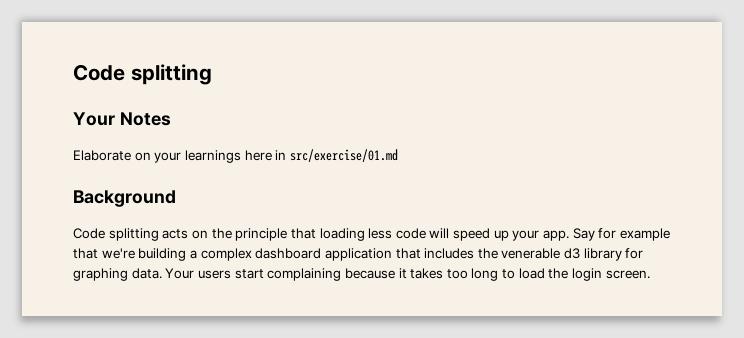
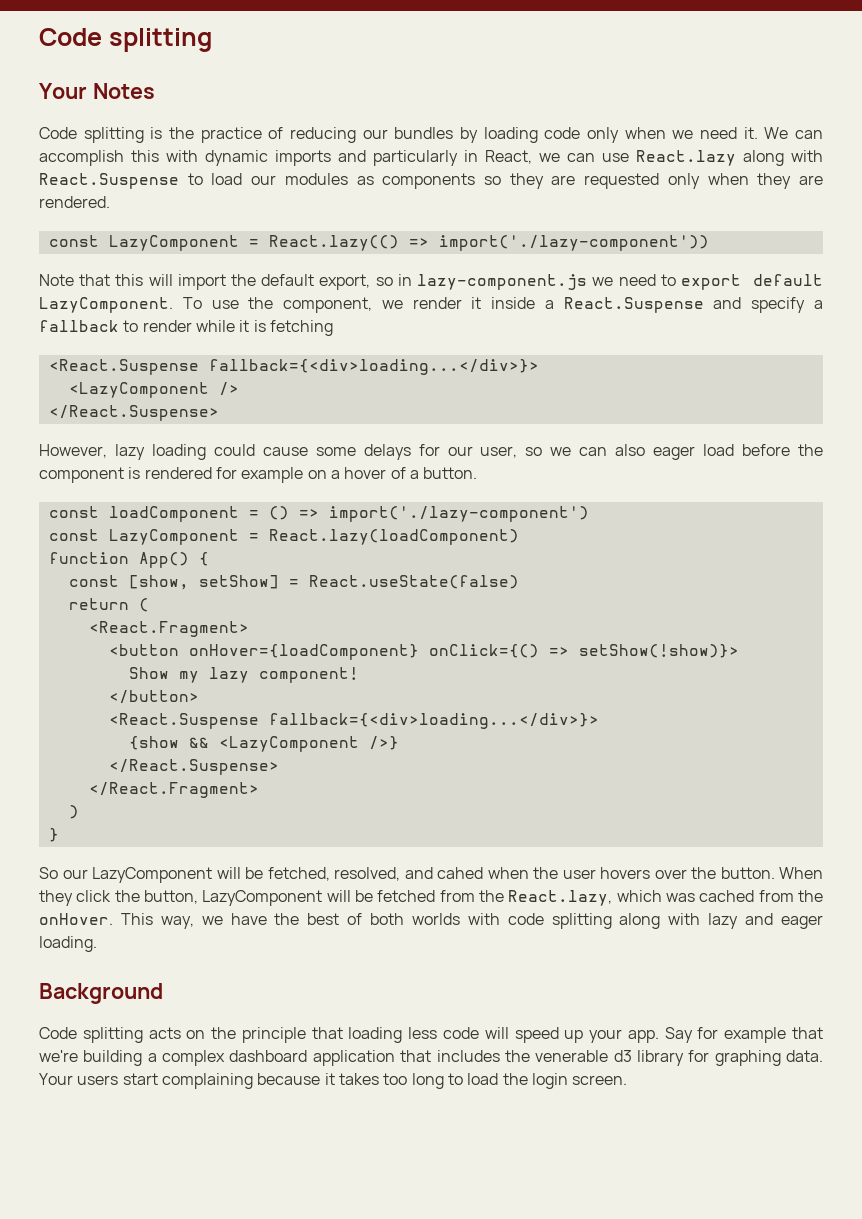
[73,149,398,163] Elaborate on your learnings here in src/exercise/01.md -> [39,127,823,143] [39,150,823,166] [39,173,823,189] [39,196,110,208] [48,235,709,251] [39,274,823,290] [39,297,823,313] [39,320,333,336] [48,359,539,375] [68,382,239,398] [48,405,219,421] [39,444,824,460] [39,467,478,483] [48,506,589,522] [48,529,519,545] [48,552,209,568] [68,575,519,590] [68,598,149,612] [88,621,249,637] [108,644,739,660] [128,667,359,683] [108,690,199,704] [108,713,599,729] [128,736,399,752] [108,759,279,775] [88,782,259,798] [68,805,79,819] [48,828,59,842] [39,867,823,883] [39,890,824,906] [39,913,823,929] [39,936,97,952] Code splitting is the practice of reducing our bundles by loading code only when we need it. We can accomplish this with dynamic imports and particularly in React, we can use React.lazy along with React.Suspense to load our modules as components so they are requested only when they are rendered. // const LazyComponent = React.lazy(() => import('./lazy-component')) // Note that this will import the default export, so in lazy-component.js we need to export default LazyComponent. To use the component, we render it inside a React.Suspense and specify a fallback to render while it is fetching // <React.Suspense fallback={<div>loading...</div>}> // <LazyComponent /> // </React.Suspense> // However, lazy loading could cause some delays for our user, so we can also eager load before the component is rendered for example on a hover of a button. // const loadComponent = () => import('./lazy-component') // const LazyComponent = React.lazy(loadComponent) // function App() { // const [show, setShow] = React.useState(false) // return ( // <React.Fragment> // <button onHover={loadComponent} onClick={() => setShow(!show)}> // Show my lazy component! // </button> // <React.Suspense fallback={<div>loading...</div>}> // {show && <LazyComponent />} // </React.Suspense> // </React.Fragment> // ) // } // So our LazyComponent will be fetched, resolved, and cahed when the user hovers over the button. When they click the button, LazyComponent will be fetched from the React.lazy, which was cached from the onHover. This way, we have the best of both worlds with code splitting along with lazy and eager loading.

